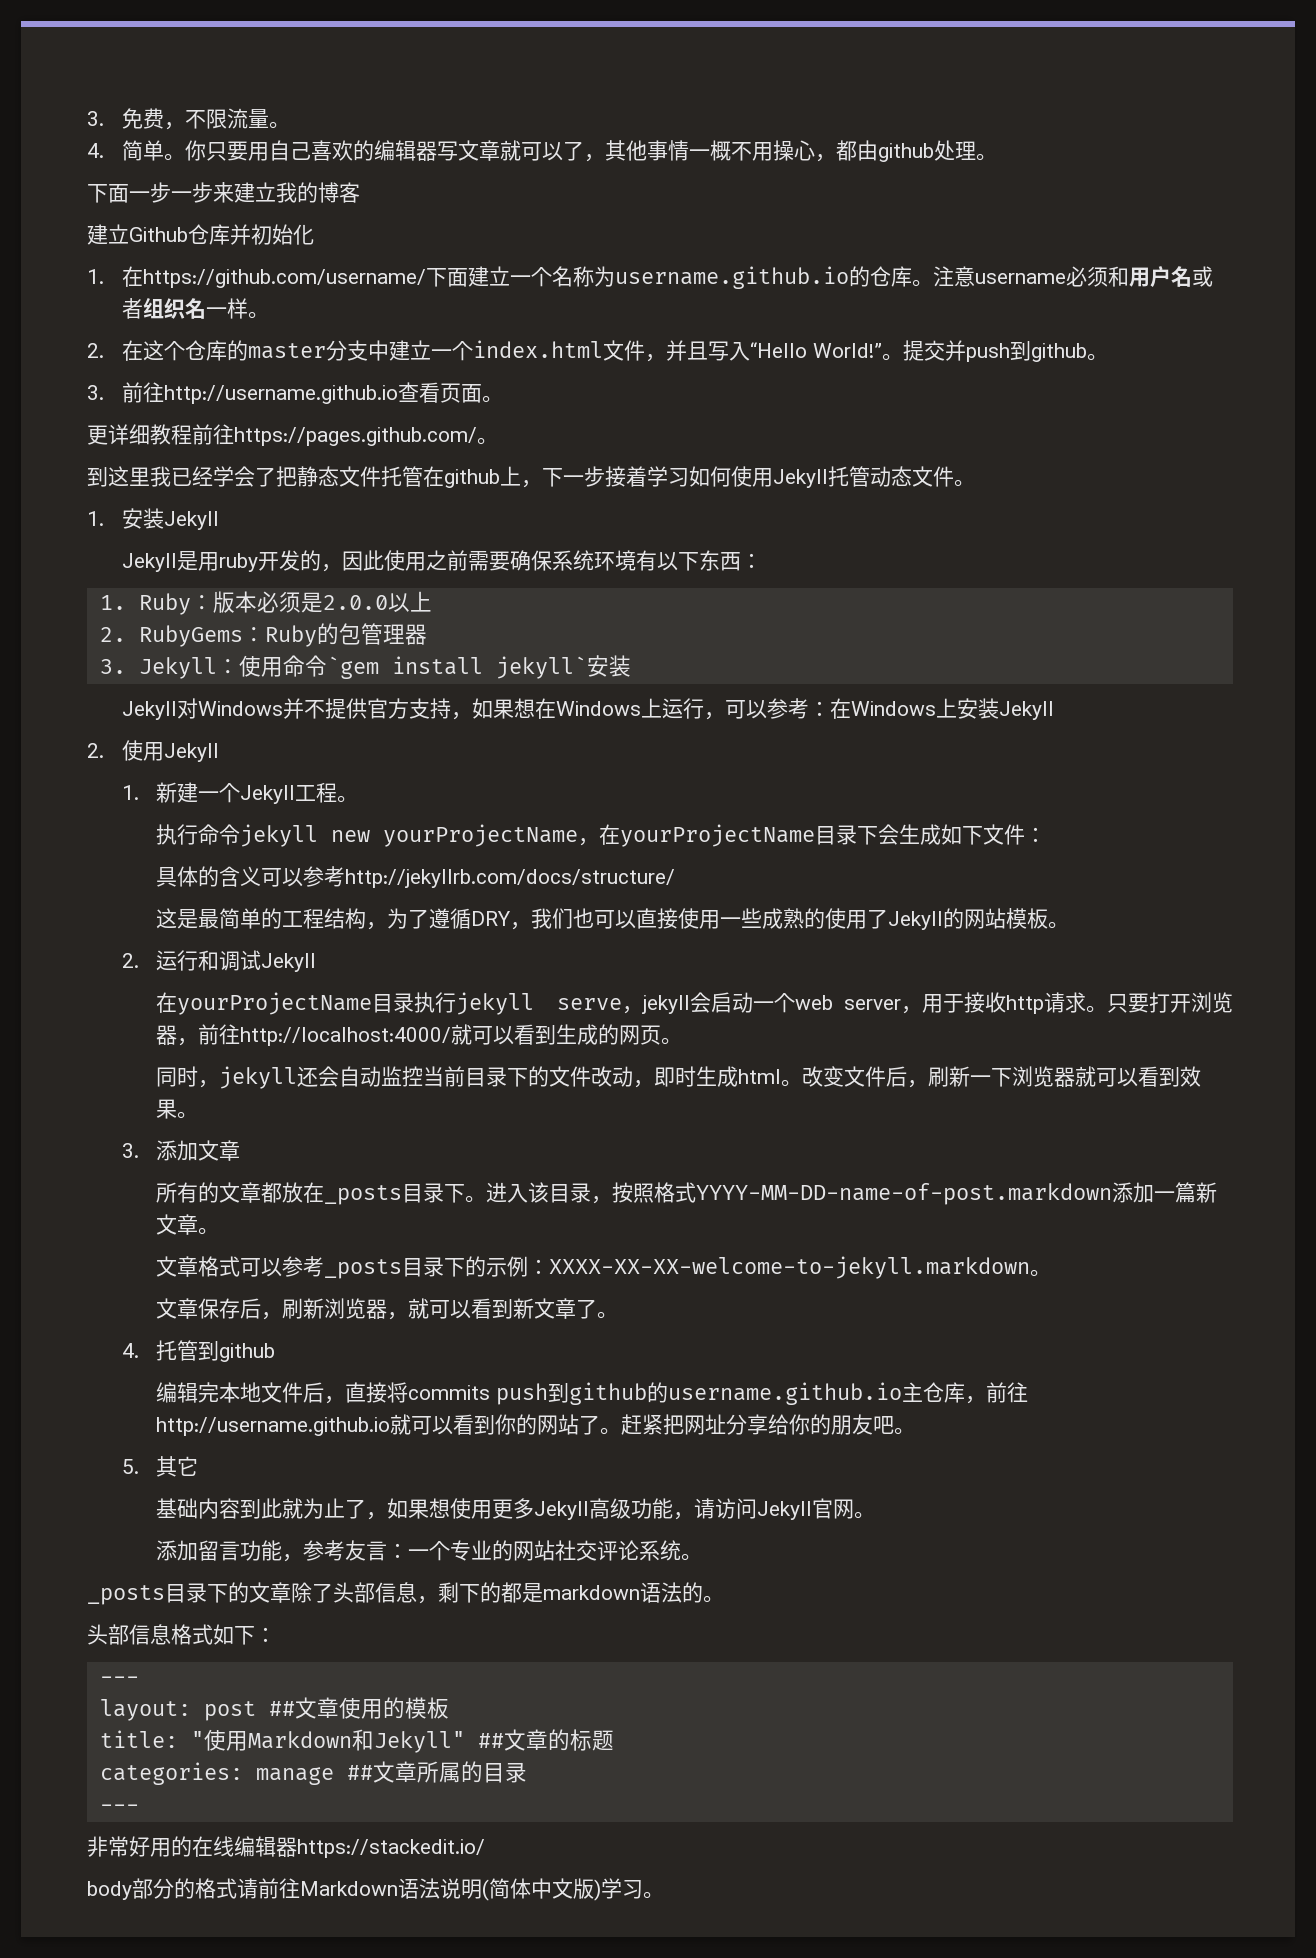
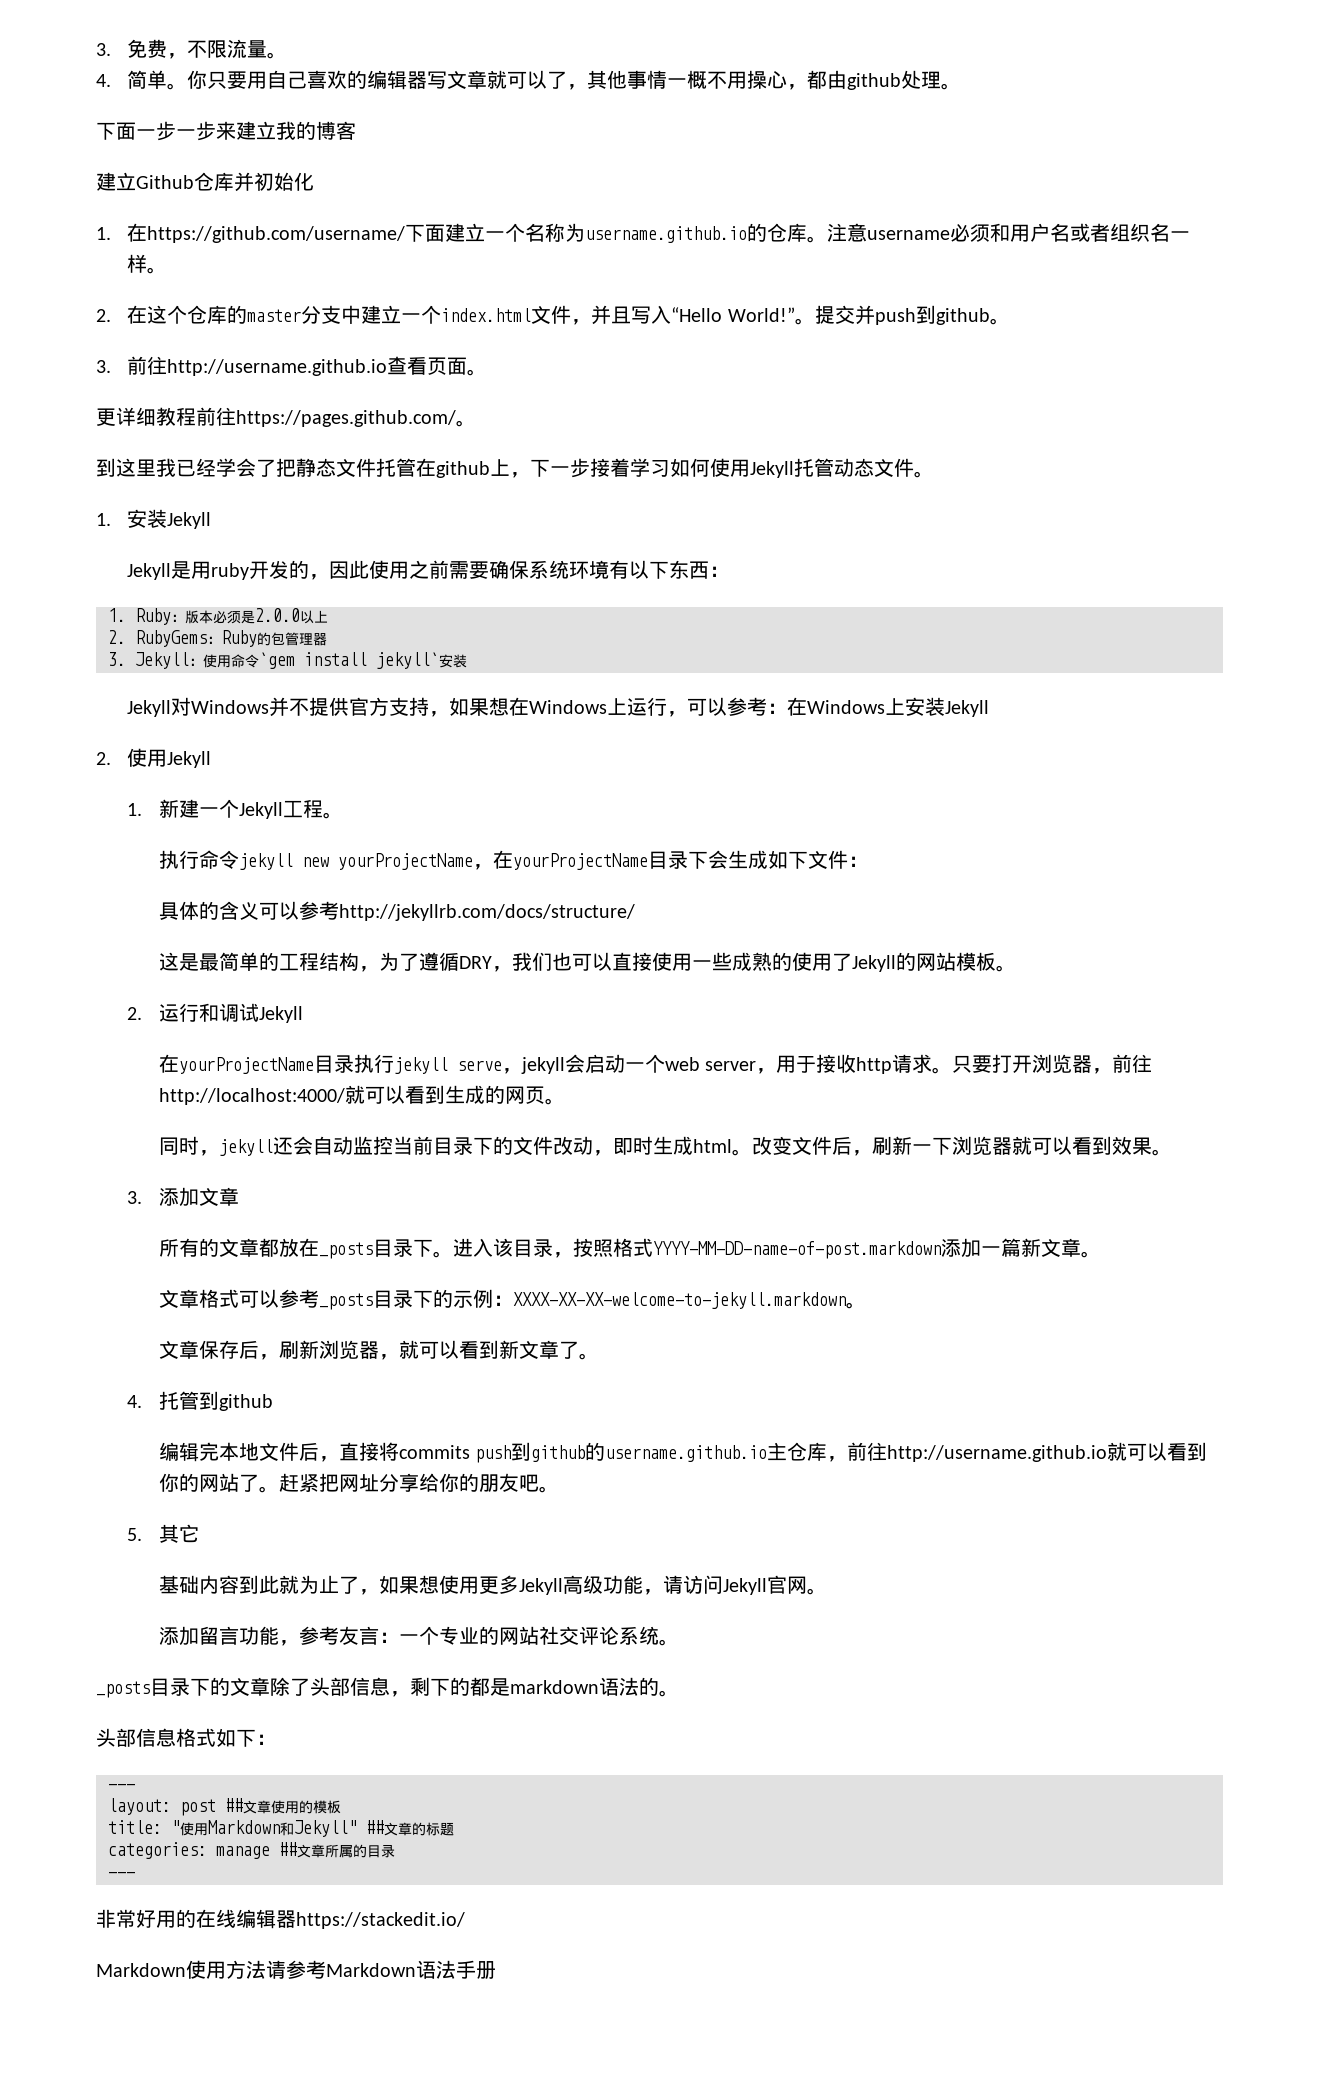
[87,1878,664,1901] body部分的格式请前往Markdown语法说明(简体中文版)学习。 -> [96,1960,496,1979] Markdown使用方法请参考Markdown语法手册

